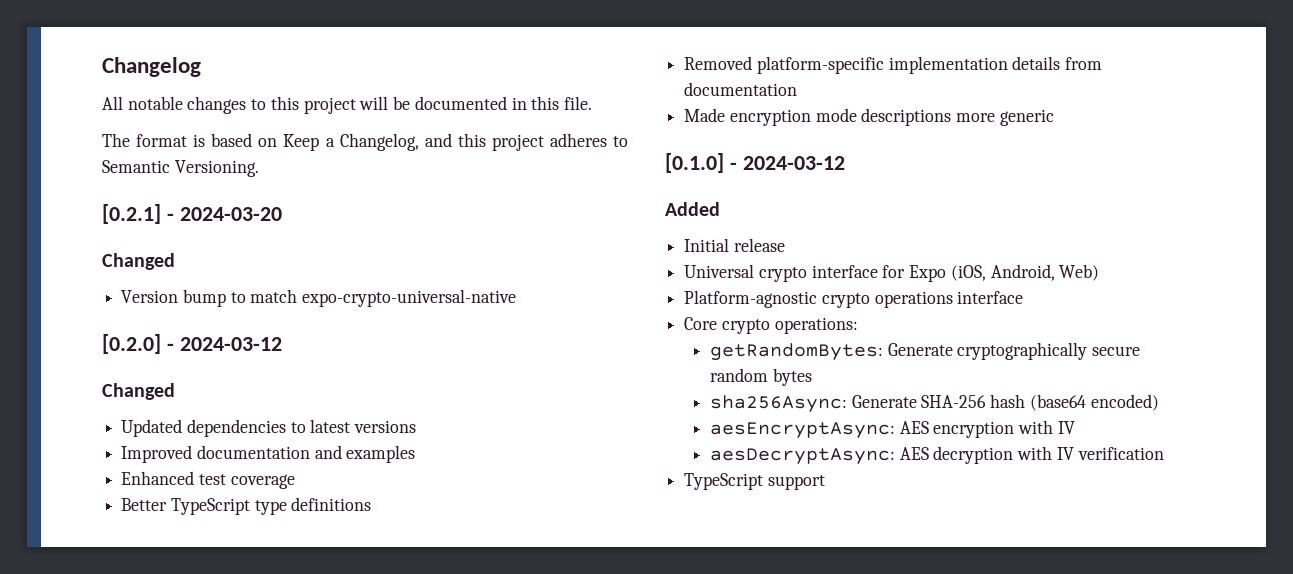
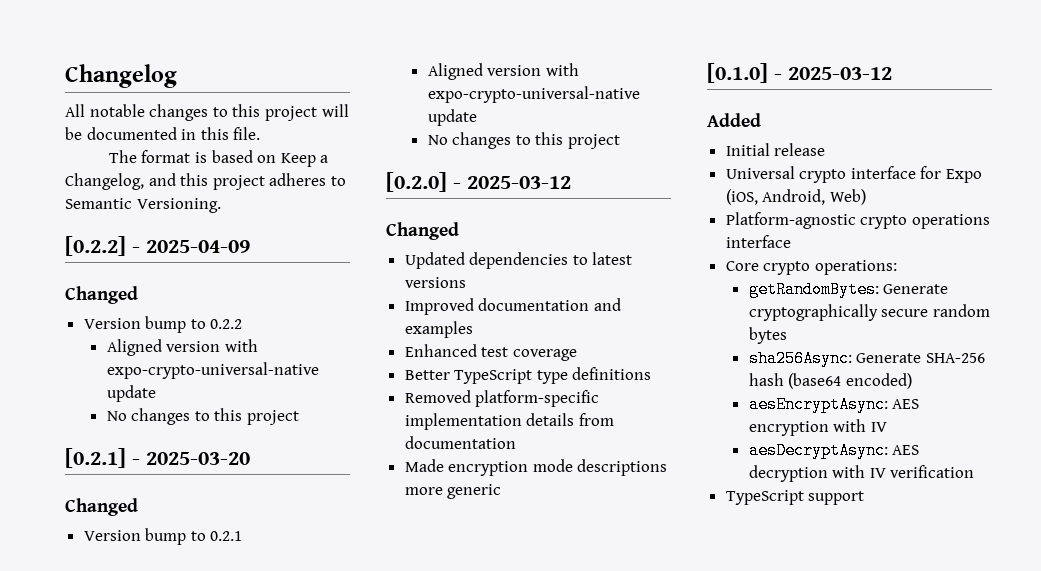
[102,204,282,224] [102,253,175,270] [121,289,517,307] [0.2.1] - 2024-03-20 // Changed // Version bump to match expo-crypto-universal-native -> [65,236,250,256] [65,286,138,304] [83,316,243,333] [106,339,258,356] [106,362,319,379] [106,385,156,402] [106,408,300,425] [65,448,250,468] [65,498,138,516] [83,528,243,545] [427,63,579,80] [427,86,640,103] [427,109,477,126] [427,132,621,149] [0.2.2] - 2025-04-09 // Changed // Version bump to 0.2.2 // Aligned version with expo-crypto-universal-native update // No changes to this project // [0.2.1] - 2025-03-20 // Changed // Version bump to 0.2.1 // Aligned version with expo-crypto-universal-native update // No changes to this project
[179,337,282,351] 2024-03-12 -> [467,176,571,189] 2025-03-12
[742,156,845,170] 2024-03-12 -> [788,67,892,80] 2025-03-12

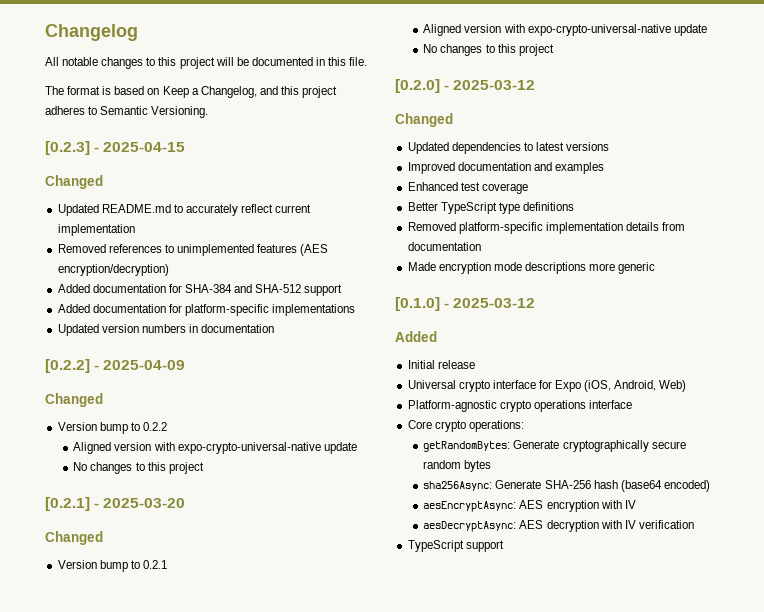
(221, 205) none -> [45,141,186,155] [45,175,103,189] [57,204,312,216] [57,224,135,236] [57,244,329,256] [57,264,169,276] [57,284,343,296] [57,304,356,316] [57,324,275,336] // [0.2.3] - 2025-04-15 // Changed // Updated README.md to accurately reflect current implementation // Removed references to unimplemented features (AES encryption/decryption) // Added documentation for SHA-384 and SHA-512 support // Added documentation for platform-specific implementations // Updated version numbers in documentation

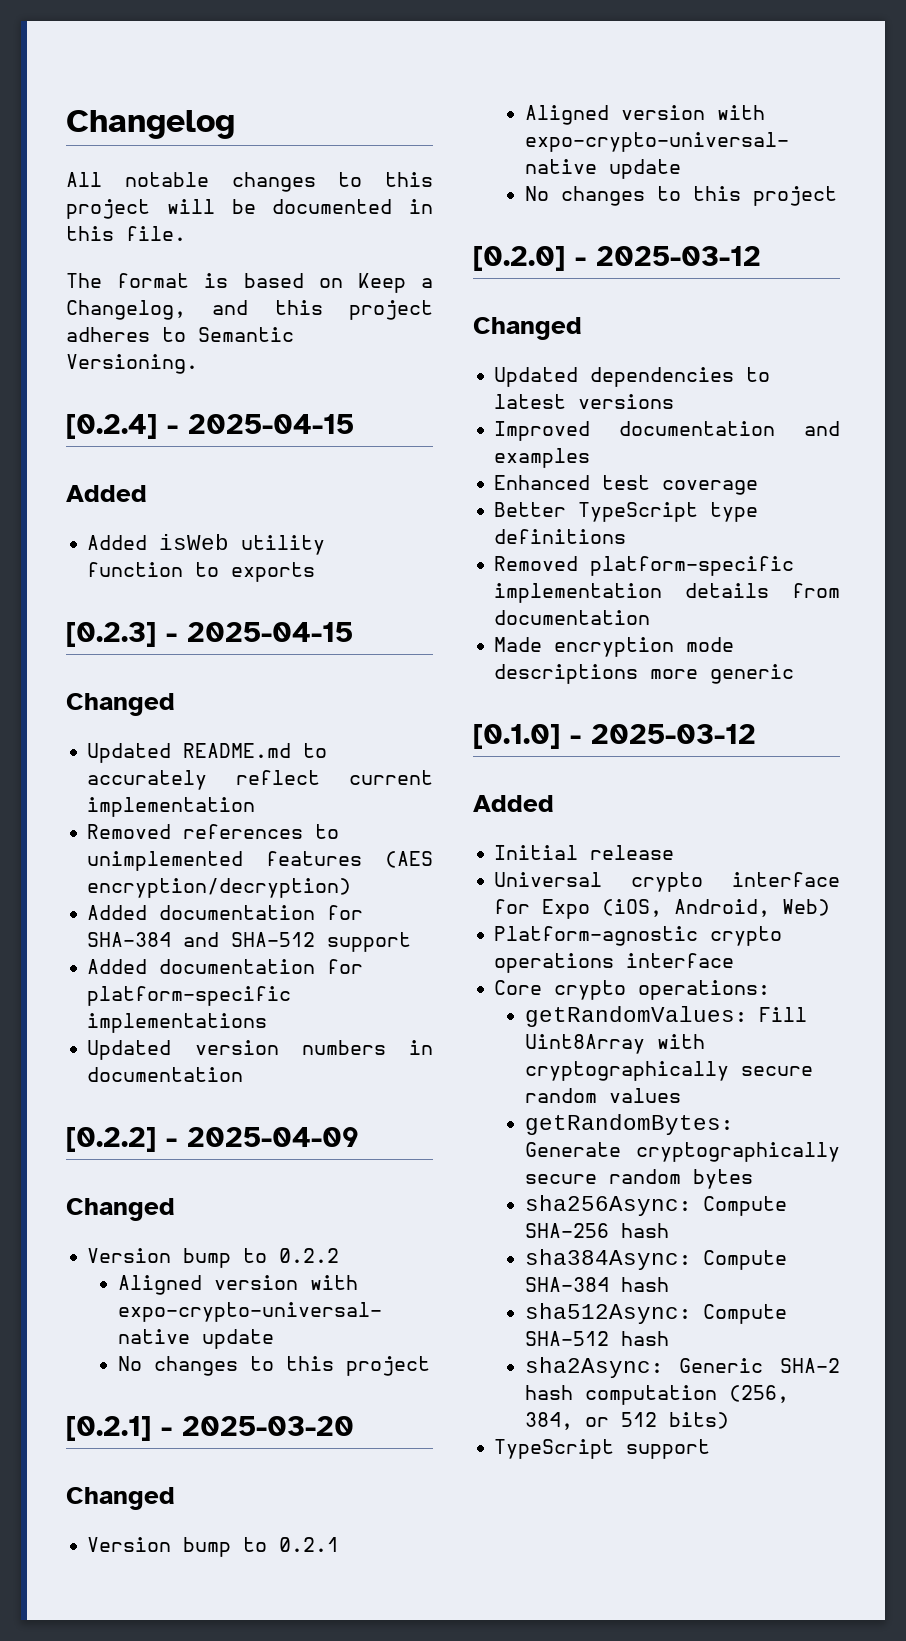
(209, 112) none -> [66,414,354,439] [66,485,147,502] [87,534,326,555] [87,562,316,582] // [0.2.4] - 2025-04-15 // Added // Added isWeb utility function to exports
(524, 426) none -> [524,1006,807,1027] [524,1034,705,1054] [524,1061,813,1081] [524,1088,681,1103] // getRandomValues: Fill Uint8Array with cryptographically secure random values
[495,480,542,489] Generate -> [702,1196,787,1216] Compute
[620,480,710,492] [423,500,636,512] [423,520,694,532] (base64 encoded) // aesEncryptAsync: AES encryption with IV // aesDecryptAsync: AES decryption with IV verification -> [524,1249,787,1270] [524,1277,669,1292] [524,1303,787,1324] [524,1331,669,1346] [524,1357,840,1378] [524,1385,789,1405] [524,1412,729,1430] // sha384Async: Compute SHA-384 hash // sha512Async: Compute SHA-512 hash // sha2Async: Generic SHA-2 hash computation (256, 384, or 512 bits)

